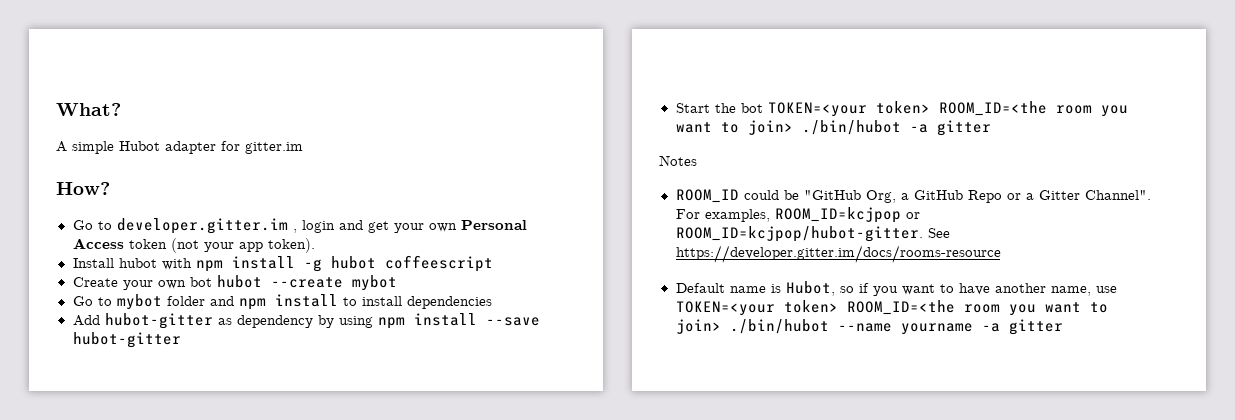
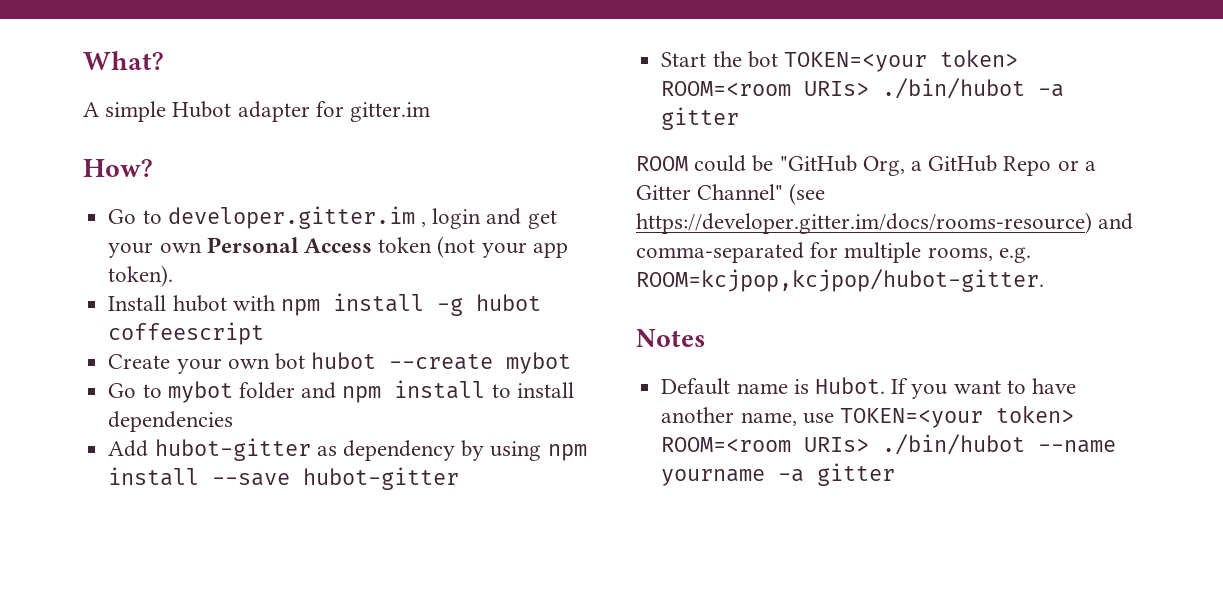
[938,101,1128,117] [675,120,793,135] ROOM_ID=<the room you want to join> -> [661,81,870,96] ROOM=<room URIs>
[659,155,697,166] [675,189,739,203] Notes // ROOM_ID -> [636,156,688,171] ROOM
[1084,190,1151,200] [675,207,920,223] [675,226,950,242] [675,245,1001,263] Channel". For examples, ROOM_ID=kcjpop or ROOM_ID=kcjpop/hubot-gitter. See https://developer.gitter.im/docs/rooms-resource -> [697,183,826,205] [636,212,1134,234] [636,242,1031,263] [636,269,1044,292] [636,329,706,347] Channel" (see https://developer.gitter.im/docs/rooms-resource) and comma-separated for multiple rooms, e.g. ROOM=kcjpop,kcjpop/hubot-gitter. // Notes
[785,281,869,296] Hubot, so if -> [814,377,909,394] Hubot. If
[846,300,1108,316] [675,319,721,334] ROOM_ID=<the room you want to join> -> [661,437,870,452] ROOM=<room URIs>

